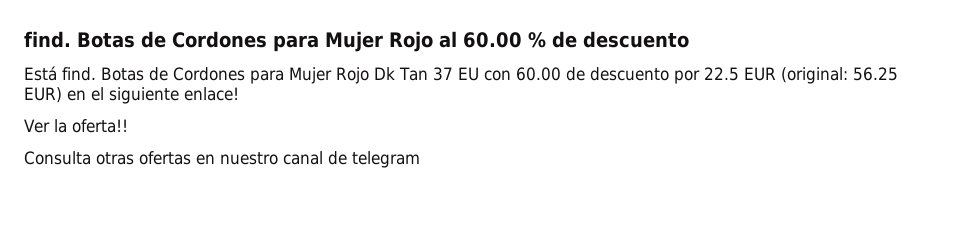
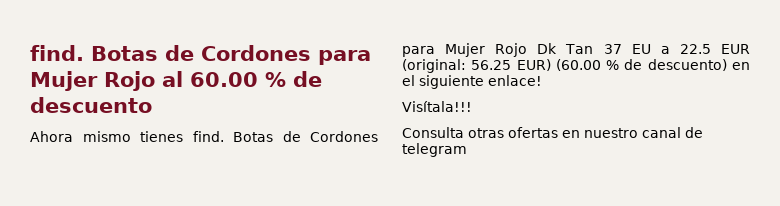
[24,66,57,81] Está -> [30,131,183,142] Ahora mismo tienes
[483,67,700,84] con 60.00 de descuento por -> [660,46,670,54] a
(62, 95) none -> [555,59,727,71] (60.00 % de descuento)
[24,119,128,133] Ver la oferta!! -> [402,101,472,112] Visítala!!!

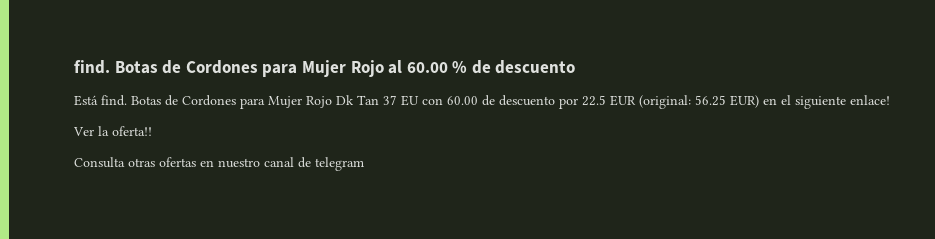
[30,131,183,142] Ahora mismo tienes -> [74,95,98,106] Está
[660,46,670,54] a -> [422,95,578,109] con 60.00 de descuento por
[555,59,727,71] (60.00 % de descuento) -> (759, 101) none
[402,101,472,112] Visítala!!! -> [73,126,152,136] Ver la oferta!!

